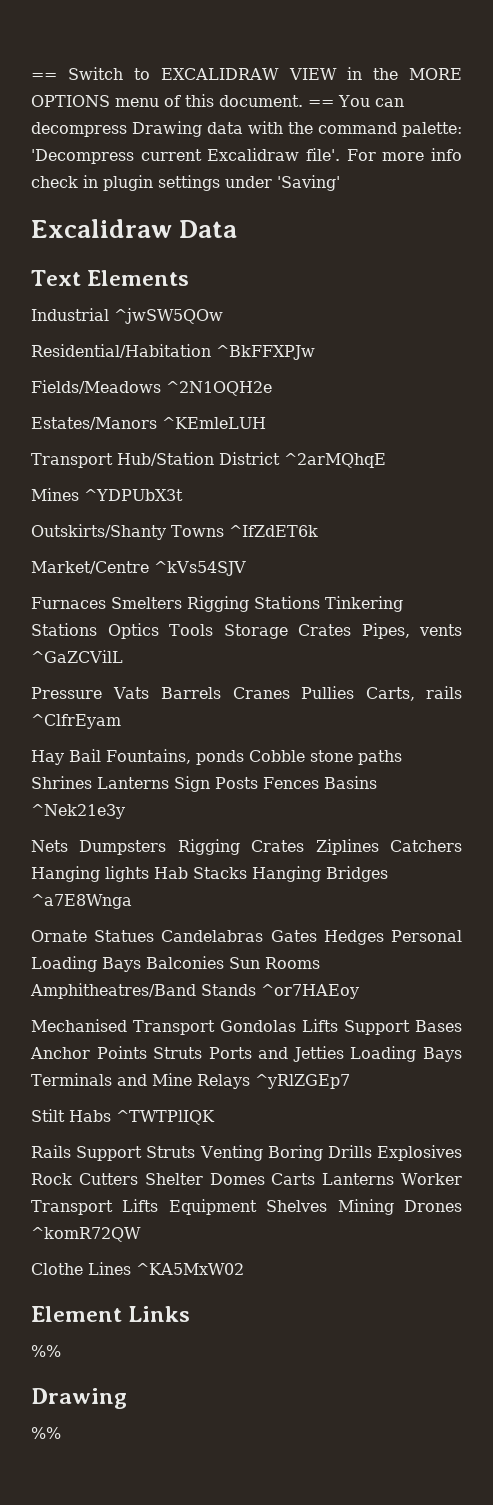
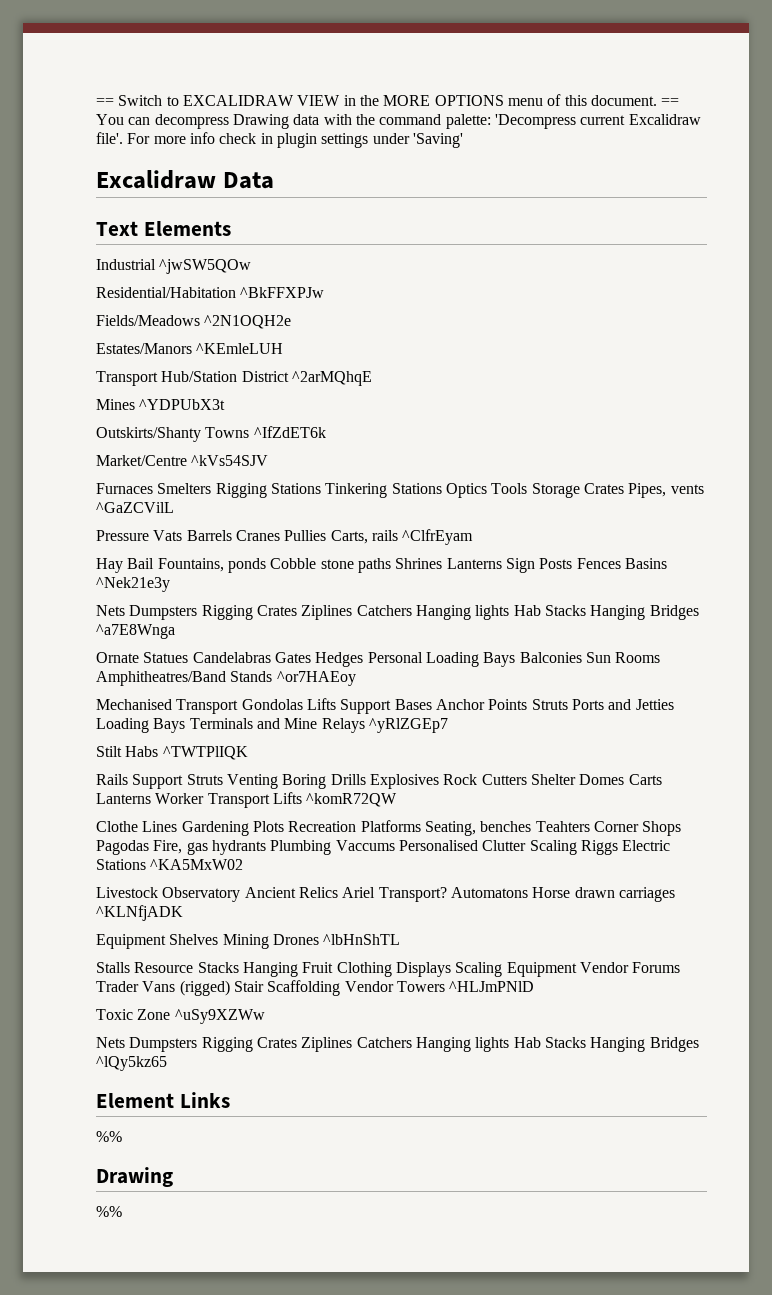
[168,1199,462,1215] [31,1227,141,1242] [31,1262,244,1275] Equipment Shelves Mining Drones ^komR72QW // Clothe Lines ^KA5MxW02 -> [306,793,398,807] [96,820,682,836] [96,840,671,855] [96,859,244,870] [96,887,675,902] [96,905,183,921] [96,934,401,949] [96,962,681,977] [96,980,535,996] [96,1009,265,1024] [96,1037,699,1052] [96,1056,167,1071] ^komR72QW // Clothe Lines Gardening Plots Recreation Platforms Seating, benches Teahters Corner Shops Pagodas Fire, gas hydrants Plumbing Vaccums Personalised Clutter Scaling Riggs Electric Stations ^KA5MxW02 // Livestock Observatory Ancient Relics Ariel Transport? Automatons Horse drawn carriages ^KLNfjADK // Equipment Shelves Mining Drones ^lbHnShTL // Stalls Resource Stacks Hanging Fruit Clothing Displays Scaling Equipment Vendor Forums Trader Vans (rigged) Stair Scaffolding Vendor Towers ^HLJmPNlD // Toxic Zone ^uSy9XZWw // Nets Dumpsters Rigging Crates Ziplines Catchers Hanging lights Hab Stacks Hanging Bridges ^lQy5kz65

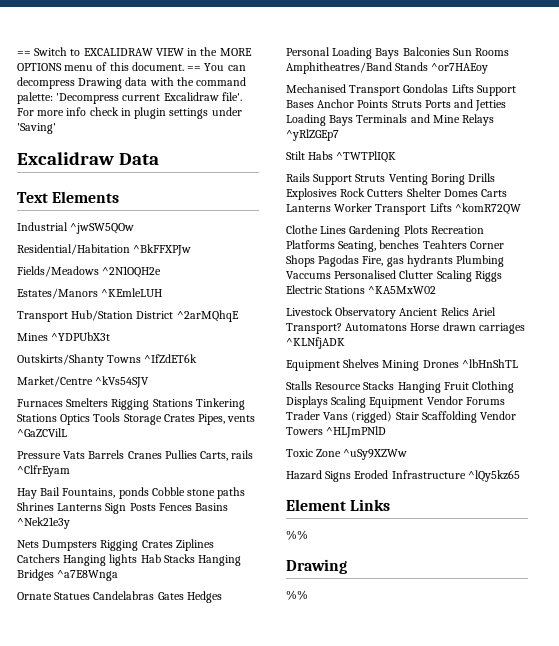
[96,1037,699,1052] Nets Dumpsters Rigging Crates Ziplines Catchers Hanging lights Hab Stacks Hanging Bridges -> [286,470,466,482] Hazard Signs Eroded Infrastructure

